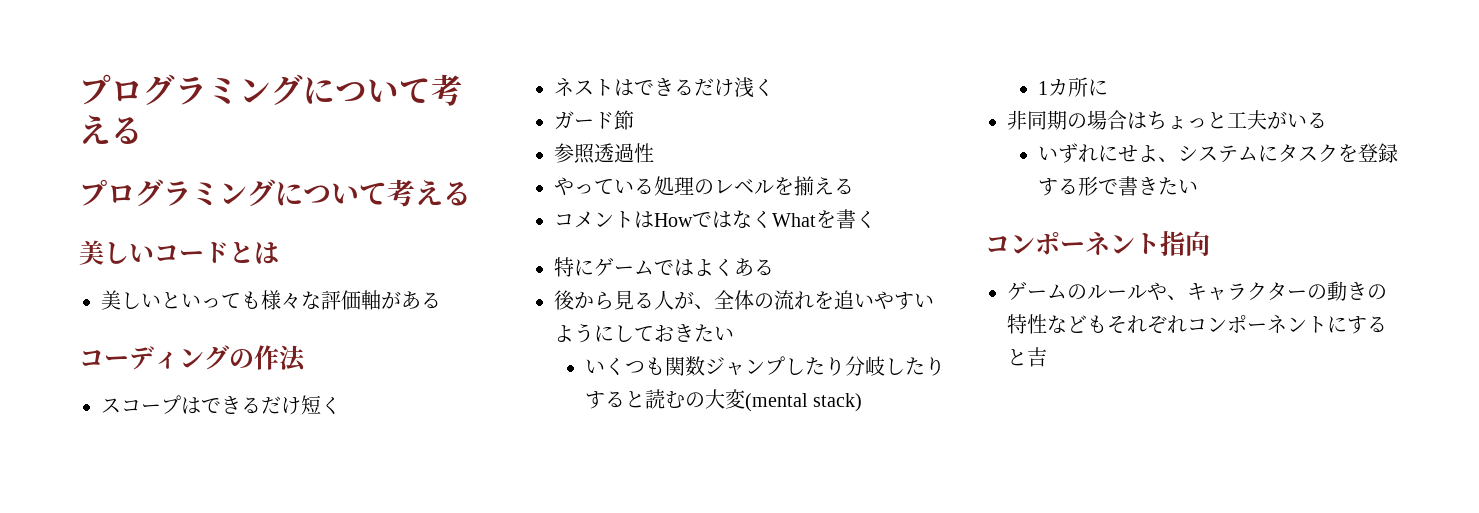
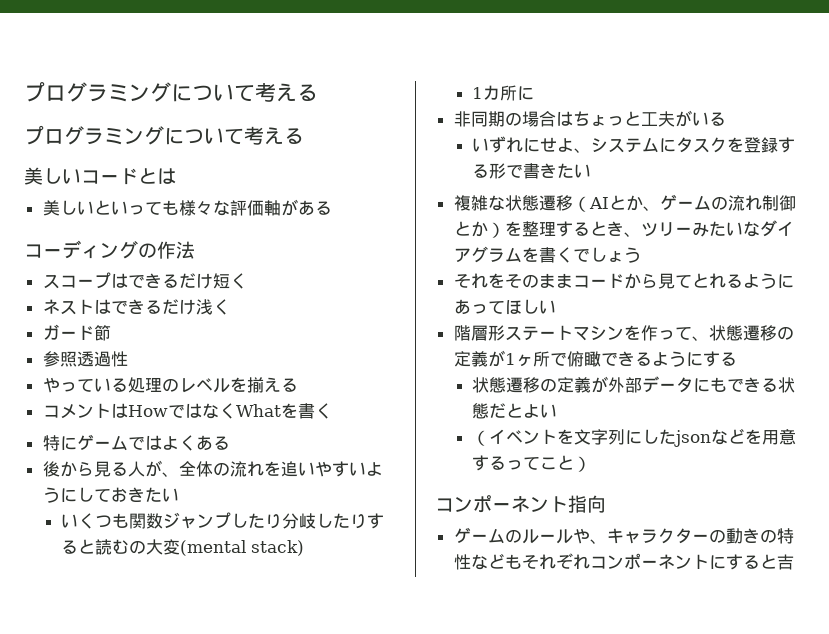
(1199, 186) none -> [453,194,796,212] [453,220,794,238] [453,246,641,263] [453,273,794,289] [453,299,556,315] [453,325,794,341] [453,350,737,367] [472,376,796,393] [472,403,558,419] [472,428,797,447] [472,455,592,472] // 複雑な状態遷移（AIとか、ゲームの流れ制御とか）を整理するとき、ツリーみたいなダイアグラムを書くでしょう // それをそのままコードから見てとれるようにあってほしい // 階層形ステートマシンを作って、状態遷移の定義が1ヶ所で俯瞰できるようにする // 状態遷移の定義が外部データにもできる状態だとよい // （イベントを文字列にしたjsonなどを用意するってこと）

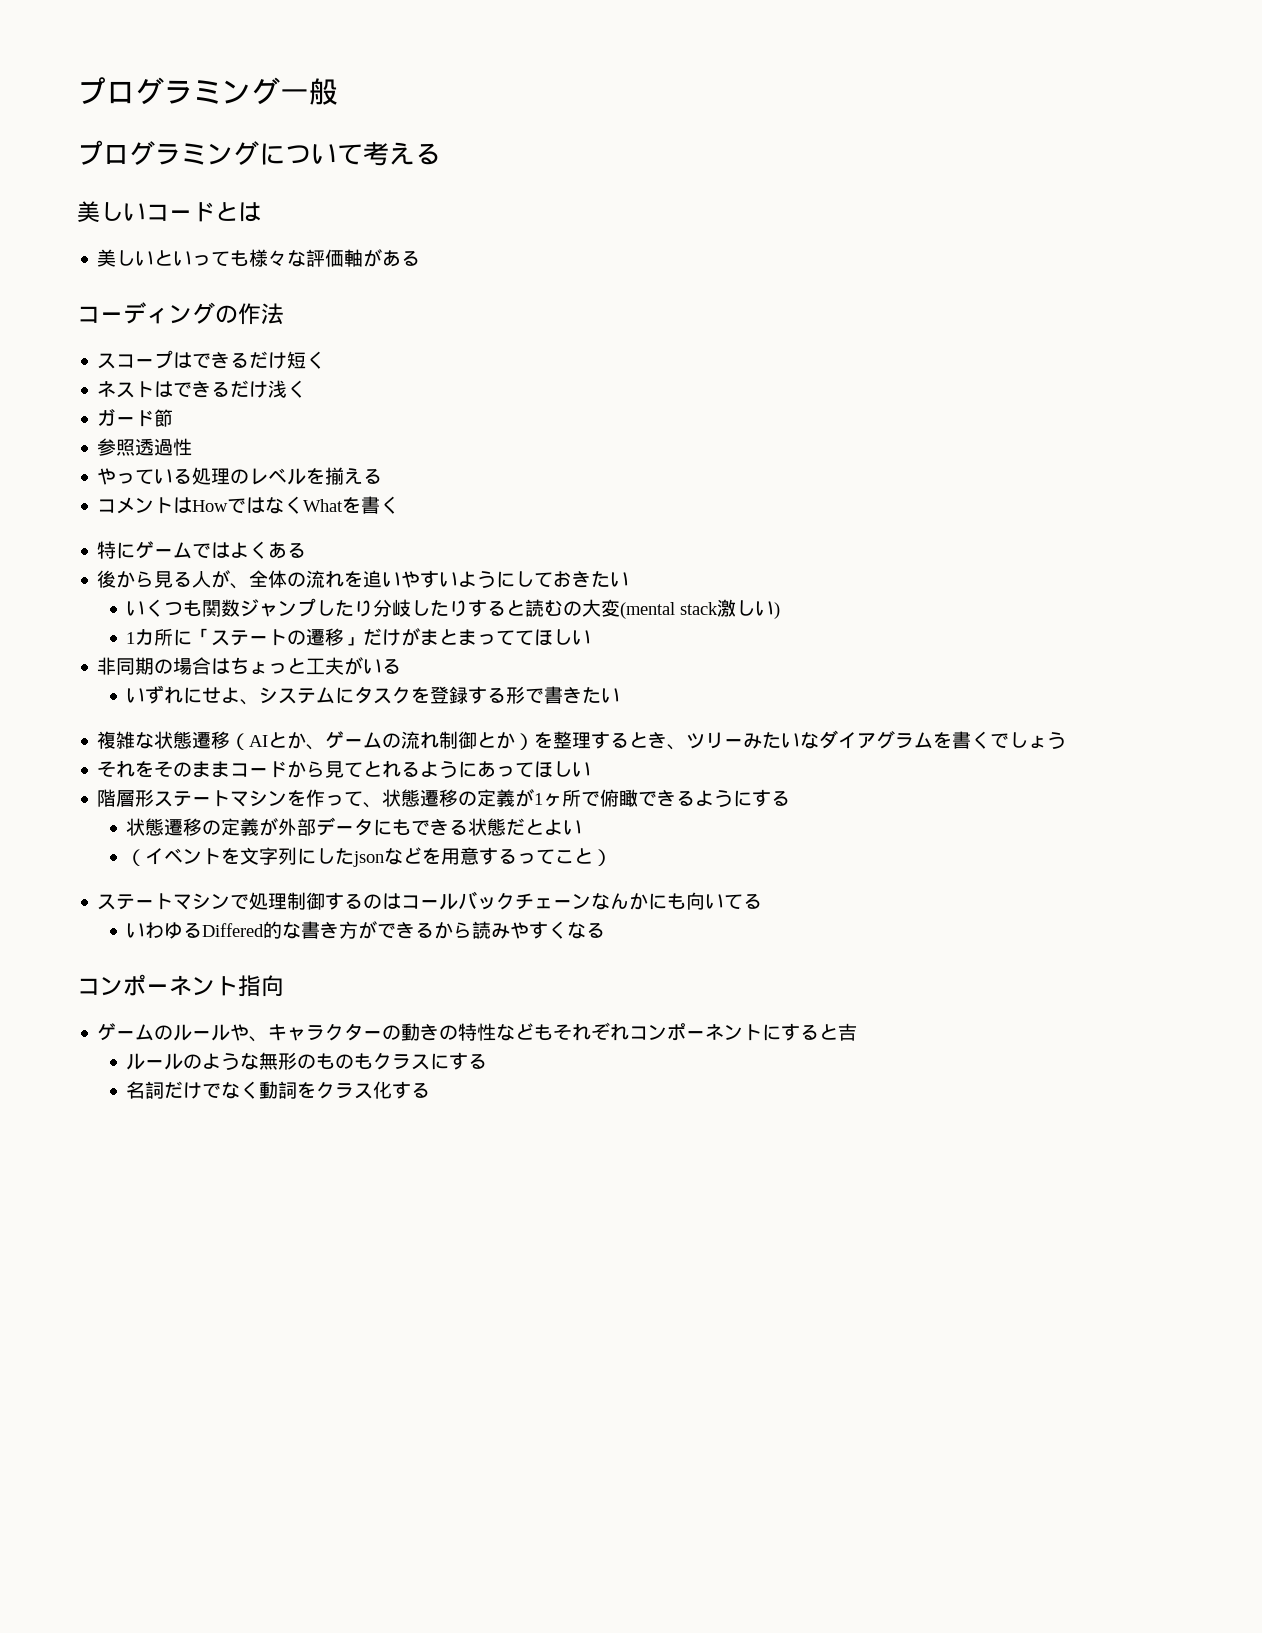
[24,82,318,102] プログラミングについて考える -> [77,77,338,105] プログラミング一般
[251,540,305,556] stack) -> [680,599,781,619] stack激しい)
(535, 93) none -> [192,628,592,646] 「ステートの遷移」だけがまとまっててほしい
(592, 464) none -> [97,891,763,910] [126,921,606,939] // ステートマシンで処理制御するのはコールバックチェーンなんかにも向いてる // いわゆるDiffered的な書き方ができるから読みやすくなる
(794, 562) none -> [126,1052,488,1070] [126,1081,431,1099] // ルールのような無形のものもクラスにする // 名詞だけでなく動詞をクラス化する

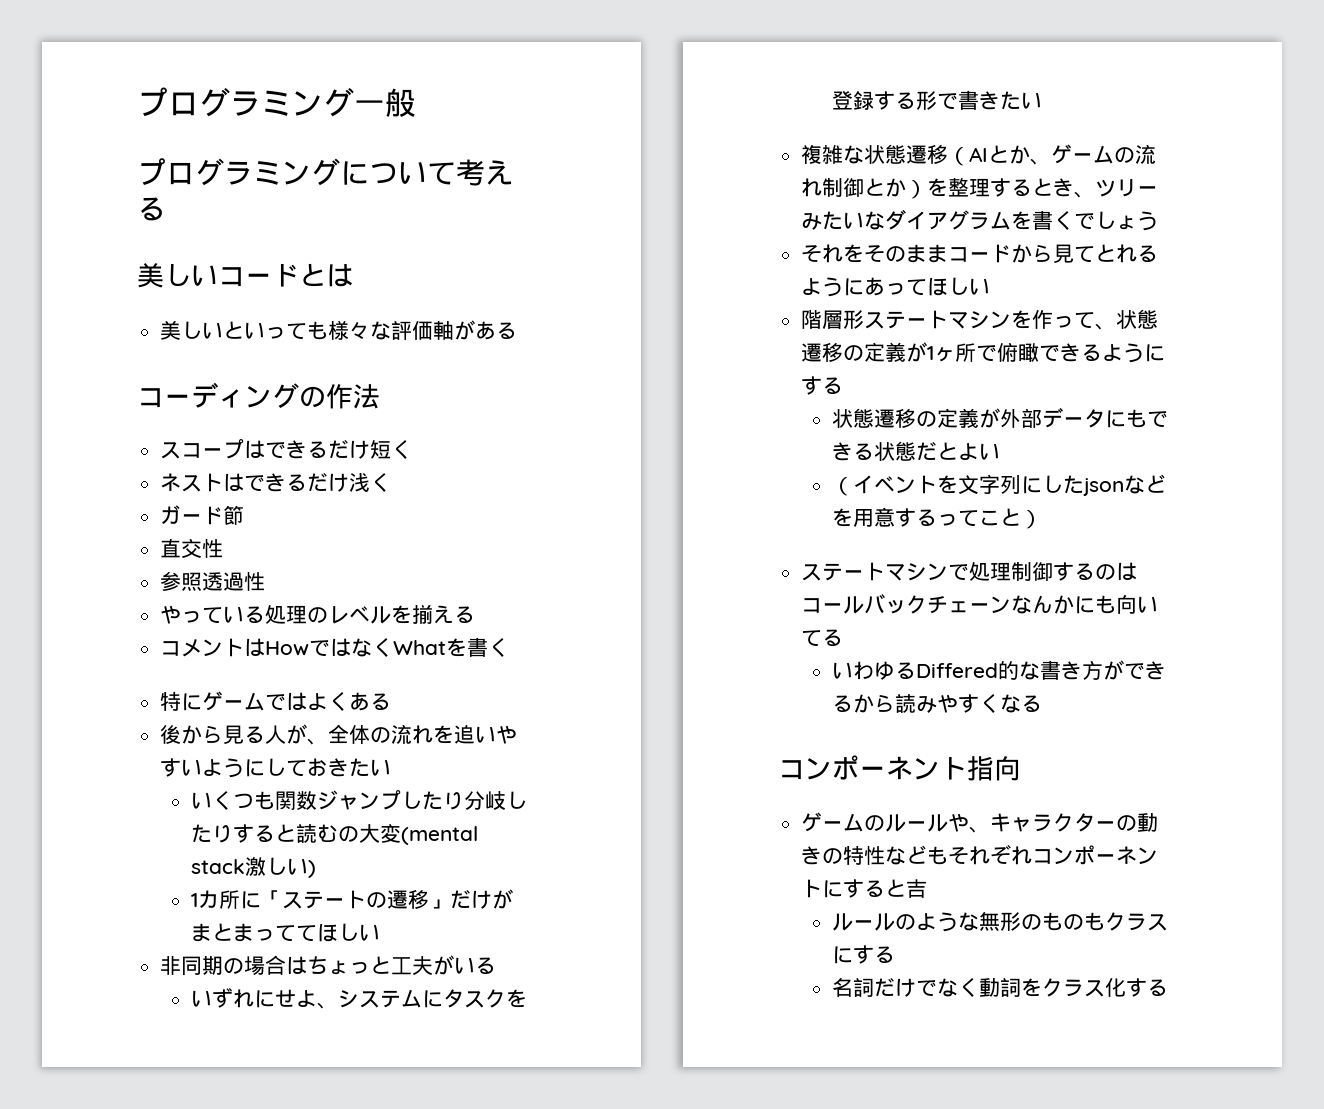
(174, 418) none -> [160,538,224,559] // 直交性

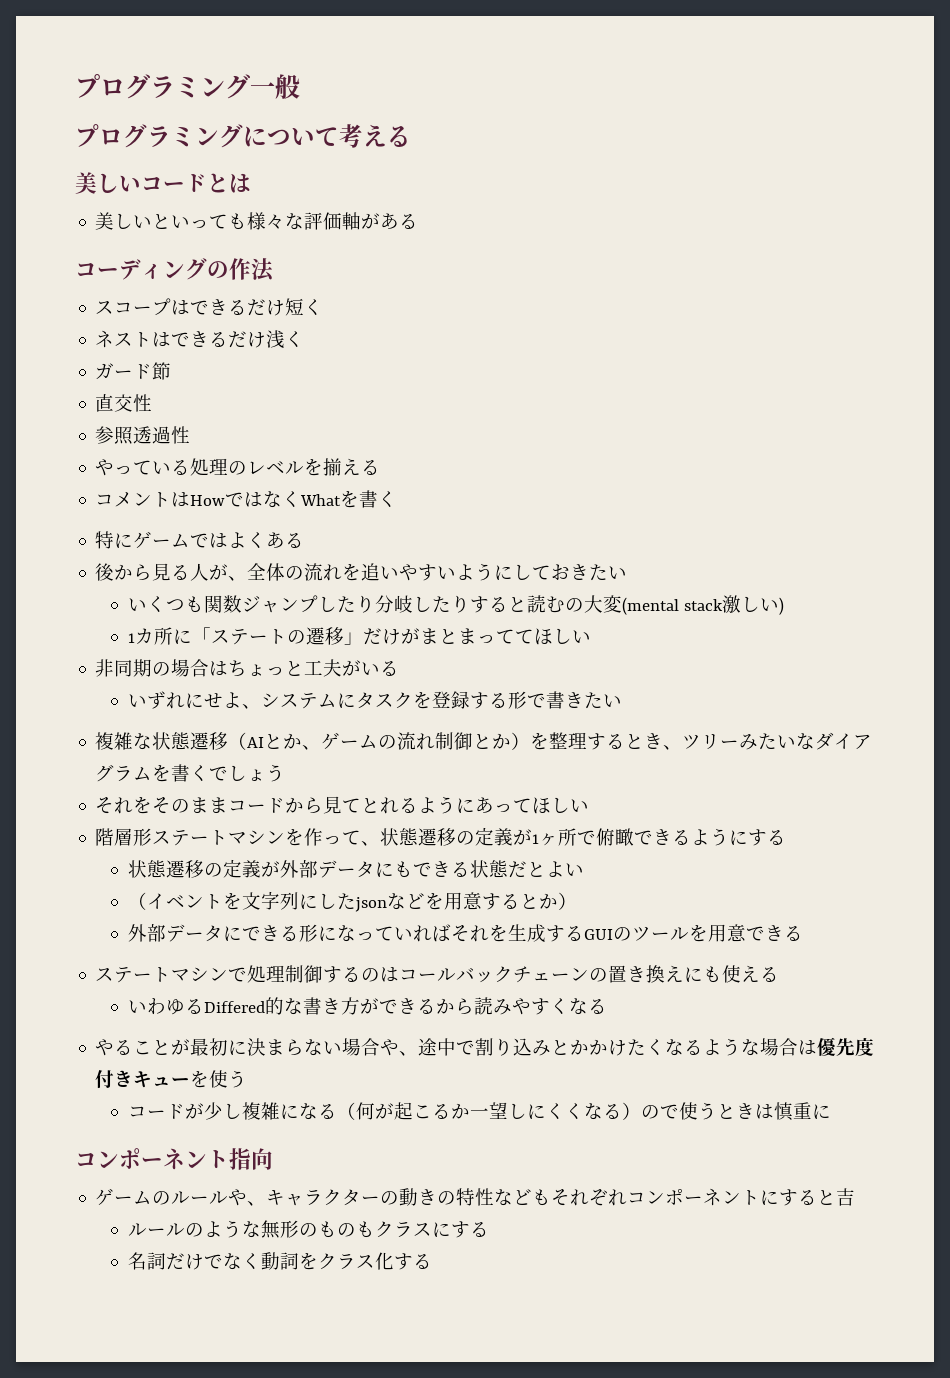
[936,508,1042,529] ってこと） -> [519,892,577,910] [127,924,803,943] とか） // 外部データにできる形になっていればそれを生成するGUIのツールを用意できる
[1011,594,1159,614] [801,630,823,647] なんかにも向いて -> [589,965,761,983] の置き換えにも使え
(1042, 703) none -> [95,1037,875,1056] [95,1070,248,1089] [127,1102,831,1121] // やることが最初に決まらない場合や、途中で割り込みとかかけたくなるような場合は優先度付きキューを使う // コードが少し複雑になる（何が起こるか一望しにくくなる）ので使うときは慎重に

